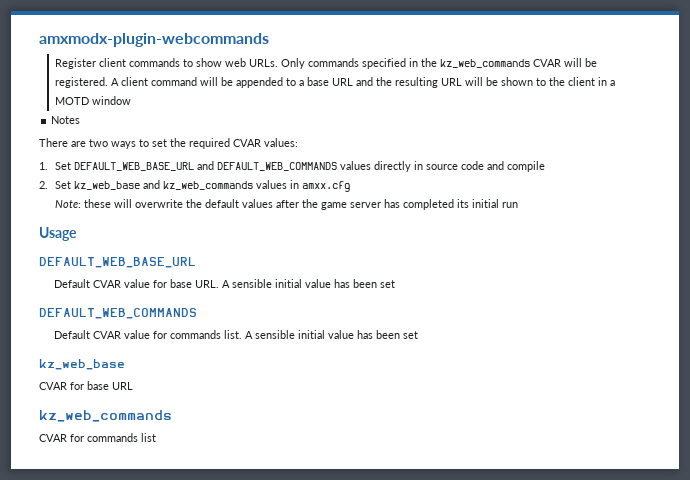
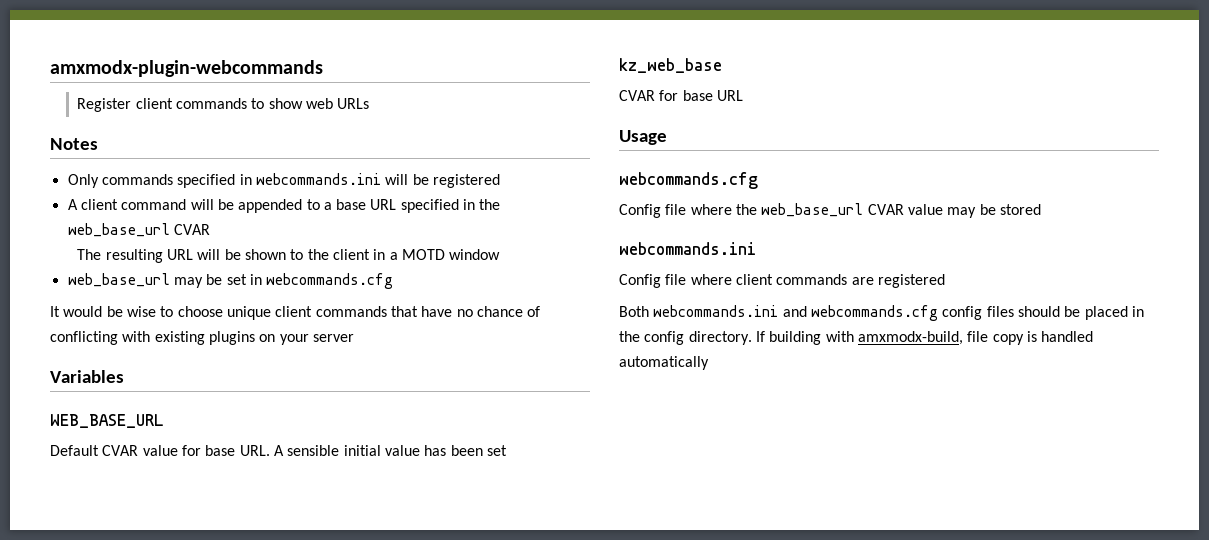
[248,59,278,67] URLs. -> [337,98,370,109] [50,138,98,150] URLs // Notes //
[420,58,597,68] [54,77,108,88] the kz_web_commands CVAR will be registered. -> [255,173,500,188] webcommands.ini will be registered //
[355,77,392,86] and the -> [400,199,501,213] [67,223,210,237] [77,249,102,260] specified in the web_base_url CVAR // The
[51,116,81,124] [39,138,298,149] [39,161,545,172] [39,180,350,192] [54,199,518,210] [39,227,77,241] [39,257,196,268] Notes // There are two ways to set the required CVAR values: // 1. Set DEFAULT_WEB_BASE_URL and DEFAULT_WEB_COMMANDS values directly in source code and compile // 2. Set kz_web_base and kz_web_commands values in amxx.cfg // Note: these will overwrite the default values after the game server has completed its initial run // Usage // DEFAULT_WEB_BASE_URL -> [67,273,394,289] [50,306,541,320] [50,331,354,345] [50,370,124,383] [50,414,163,428] web_base_url may be set in webcommands.cfg // It would be wise to choose unique client commands that have no chance of conflicting with existing plugins on your server // Variables // WEB_BASE_URL
[39,308,197,319] [53,330,418,339] // DEFAULT_WEB_COMMANDS // Default CVAR value for commands list. A sensible initial value has been set -> (507, 450) none
[39,410,172,422] [39,433,156,442] kz_web_commands // CVAR for commands list -> [619,130,667,145] [619,172,758,189] [619,203,1041,218] [619,242,756,255] [619,274,945,288] [619,305,1144,321] [619,331,1094,345] [619,356,709,370] Usage // webcommands.cfg // Config file where the web_base_url CVAR value may be stored // webcommands.ini // Config file where client commands are registered // Both webcommands.ini and webcommands.cfg config files should be placed in the config directory. If building with amxmodx-build, file copy is handled automatically

